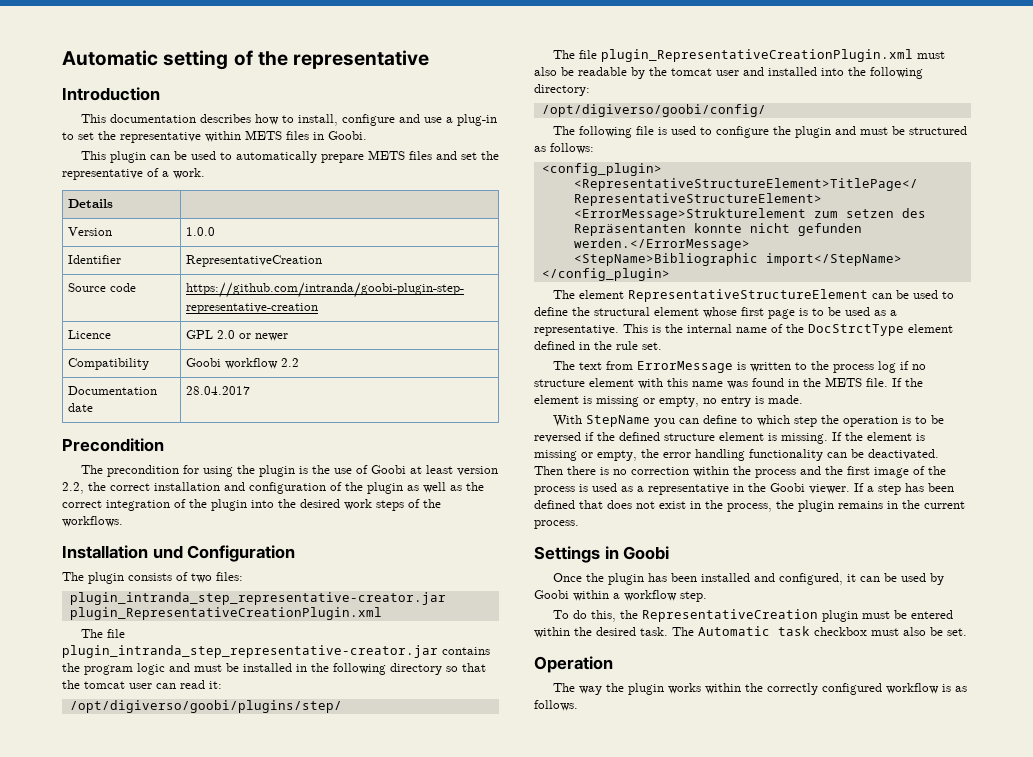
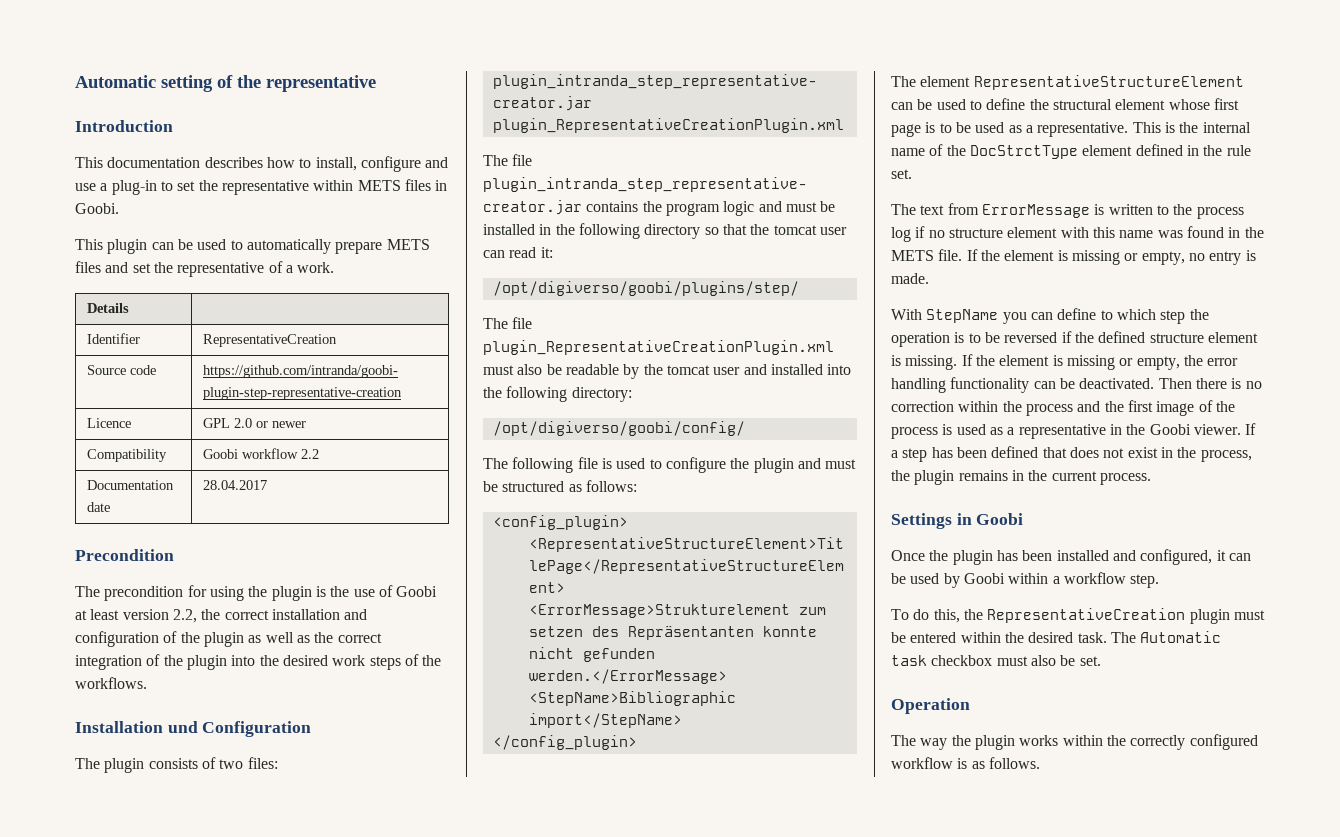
[68,227,113,236] [186,227,216,236] // Version | 1.0.0 -> (130, 308) none

